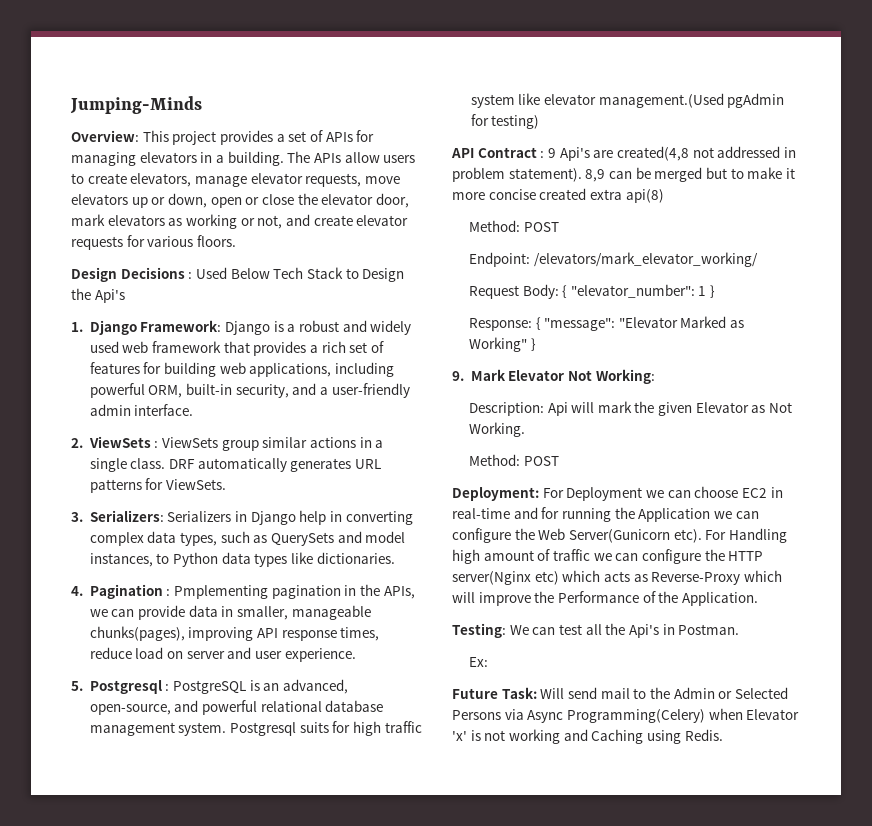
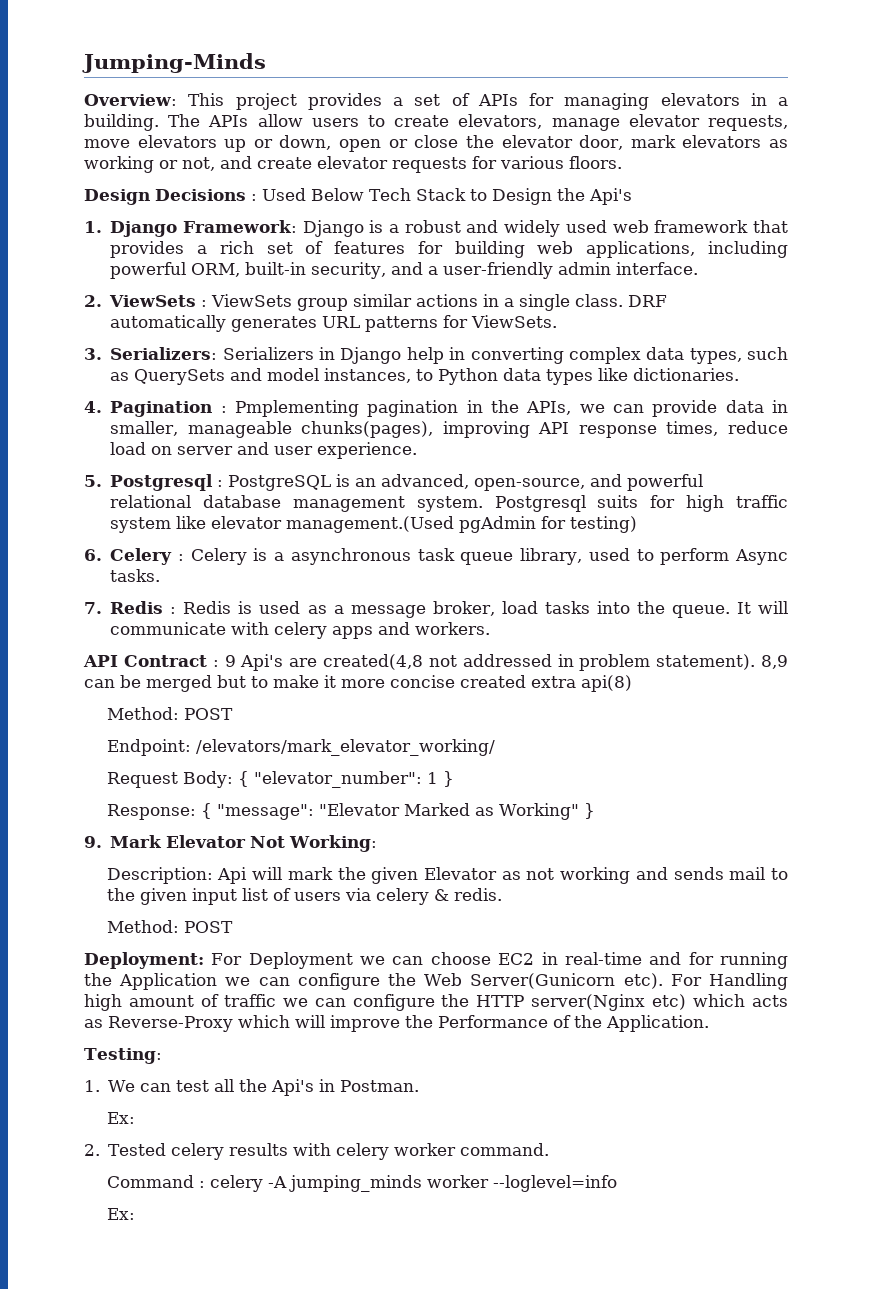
(540, 122) none -> [84,548,788,565] [110,569,161,582] [84,601,789,618] [110,622,491,639] // 6. Celery : Celery is a asynchronous task queue library, used to perform Async tasks. // 7. Redis : Redis is used as a message broker, load tasks into the queue. It will communicate with celery apps and workers.
[769,402,793,413] [468,422,525,437] Not Working. -> [526,867,789,884] [106,888,502,905] not working and sends mail to the given input list of users via celery & redis.
(506, 630) none -> [84,1080,100,1092] // 1.
[452,687,788,699] [452,708,800,723] [452,729,723,744] Future Task: Will send mail to the Admin or Selected Persons via Async Programming(Celery) when Elevator 'x' is not working and Caching using Redis. -> [84,1143,550,1160] [106,1175,617,1192] [106,1208,135,1220] 2. Tested celery results with celery worker command. // Command : celery -A jumping_minds worker --loglevel=info // Ex:

